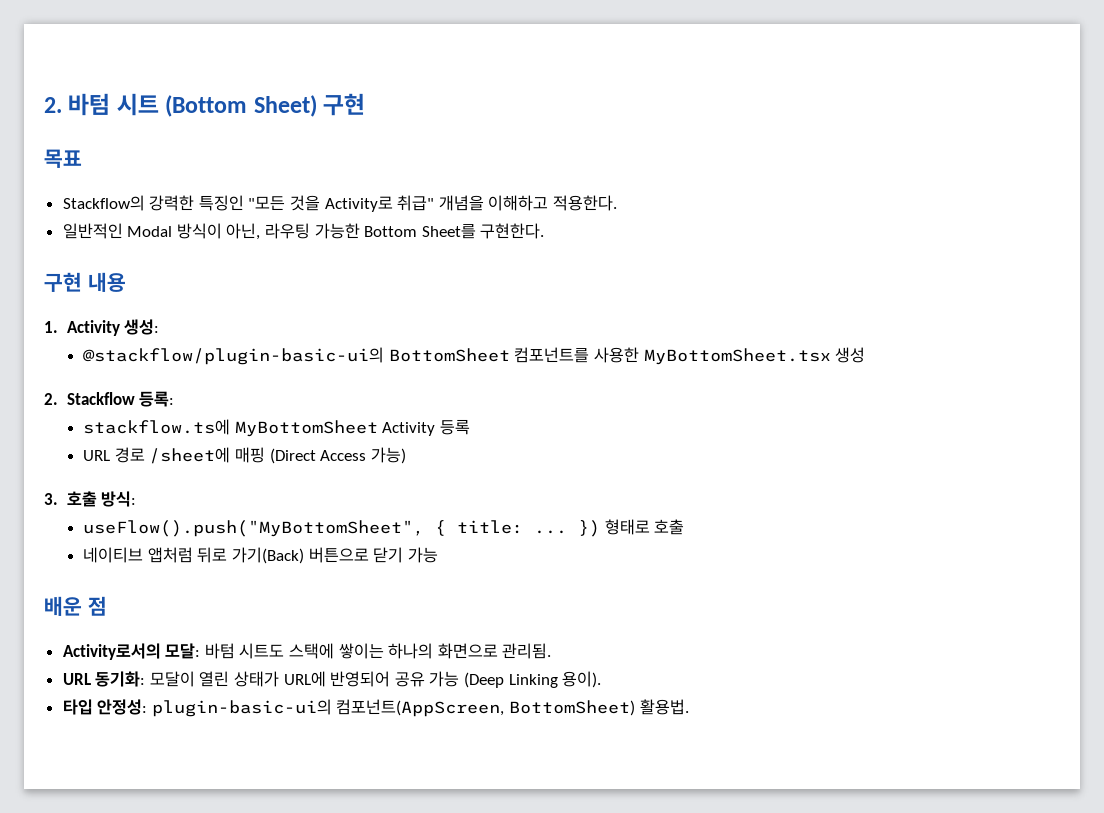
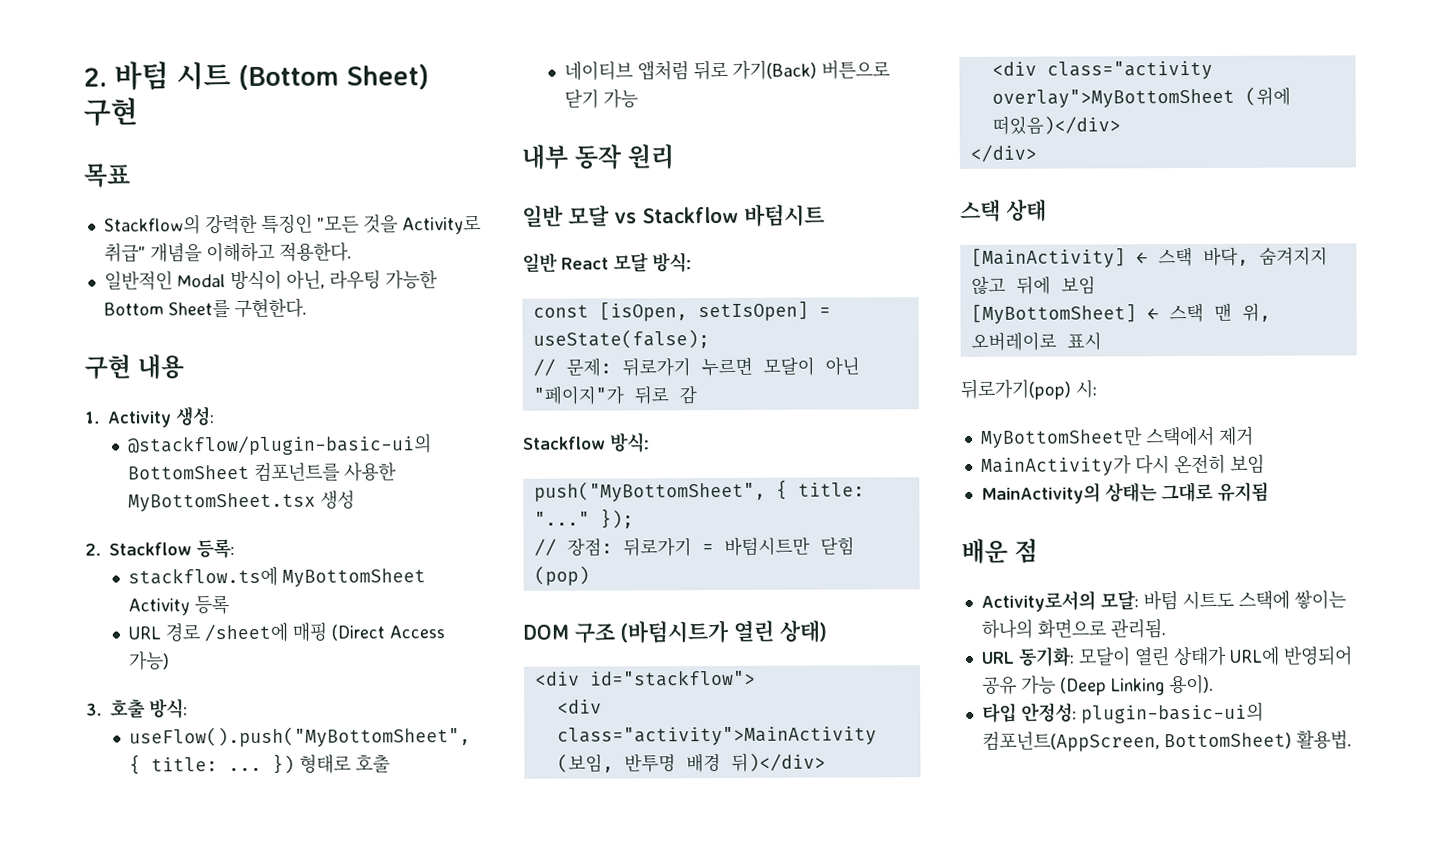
(438, 555) none -> [521,144,674,170] [522,203,825,227] [522,252,692,273] [532,300,831,322] [532,329,710,349] [532,356,860,377] [532,385,697,405] [523,432,650,453] [533,479,865,502] [533,508,634,529] [533,536,855,557] [533,565,590,586] [523,619,827,644] [534,669,756,687] [556,699,602,714] [556,726,877,746] [556,752,826,773] [991,60,1213,80] [991,86,1291,108] [991,115,1121,135] [969,144,1037,162] [960,198,1047,222] [970,246,1328,268] [970,275,1096,295] [970,302,1271,324] [970,331,1102,351] [960,378,1097,400] [980,426,1254,448] [980,453,1265,476] [980,481,1269,504] // 내부 동작 원리 // 일반 모달 vs Stackflow 바텀시트 // 일반 React 모달 방식: // const [isOpen, setIsOpen] = useState(false); // // 문제: 뒤로가기 누르면 모달이 아닌 "페이지"가 뒤로 감 // Stackflow 방식: // push("MyBottomSheet", { title: "..." }); // // 장점: 뒤로가기 = 바텀시트만 닫힘 (pop) // DOM 구조 (바텀시트가 열린 상태) // <div id="stackflow"> // <div class="activity">MainActivity (보임, 반투명 배경 뒤)</div> // <div class="activity overlay">MyBottomSheet (위에 떠있음)</div> // </div> // 스택 상태 // [MainActivity] ← 스택 바닥, 숨겨지지 않고 뒤에 보임 // [MyBottomSheet] ← 스택 맨 위, 오버레이로 표시 // 뒤로가기(pop) 시: // MyBottomSheet만 스택에서 제거 // MainActivity가 다시 온전히 보임 // MainActivity의 상태는 그대로 유지됨

